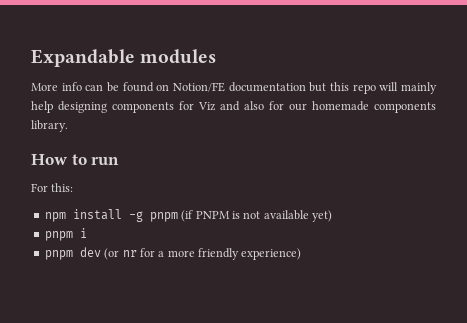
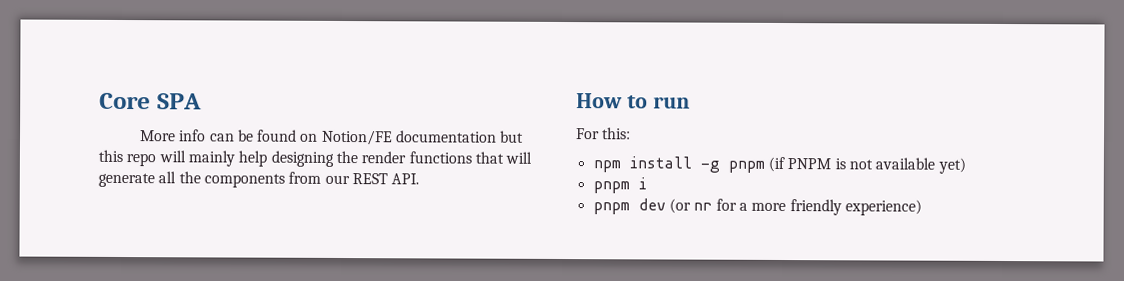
[31,49,217,67] Expandable modules -> [99,92,202,110] Core SPA
[112,101,436,113] [31,120,68,132] components for Viz and also for our homemade components library. -> [335,150,533,164] [98,171,420,188] the render functions that will generate all the components from our REST API.

